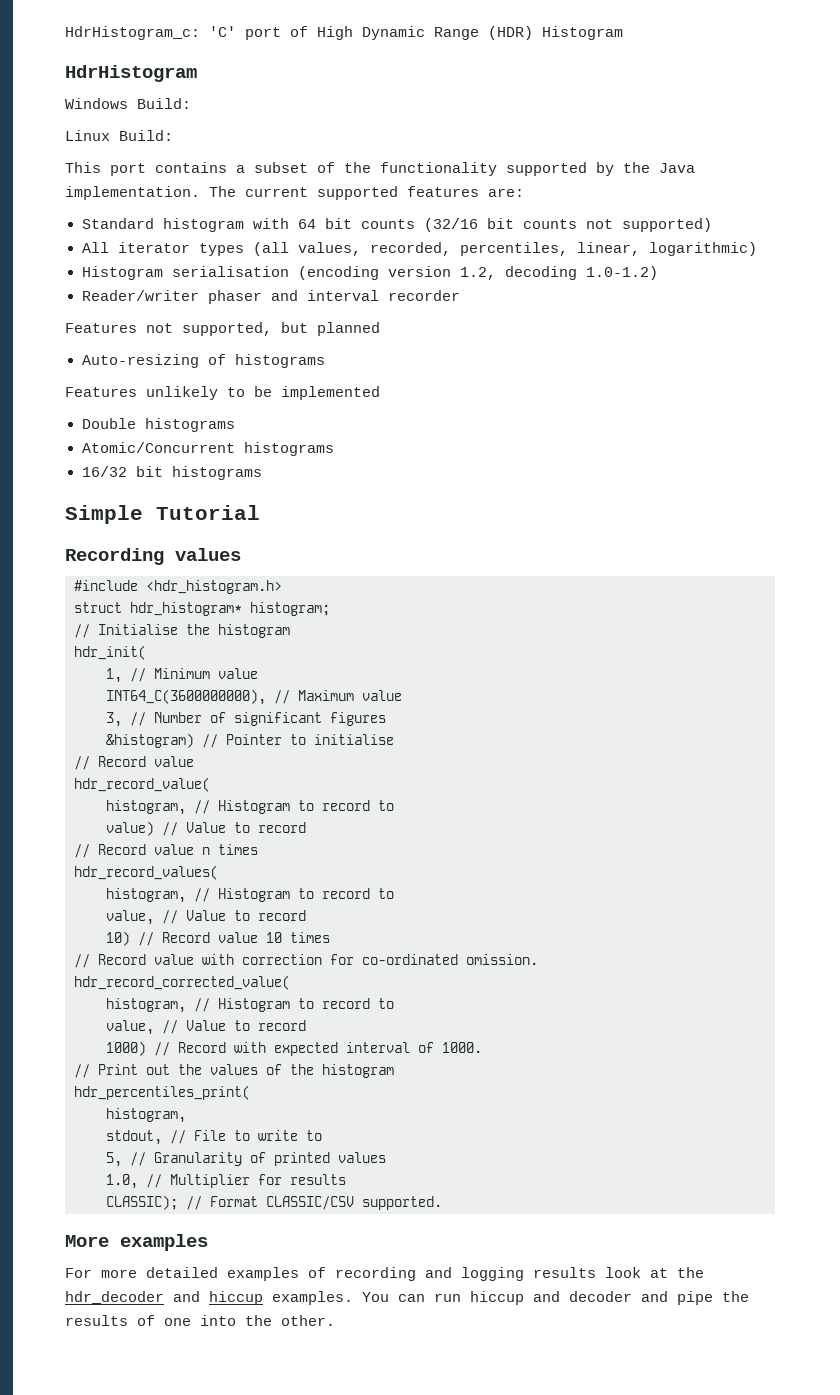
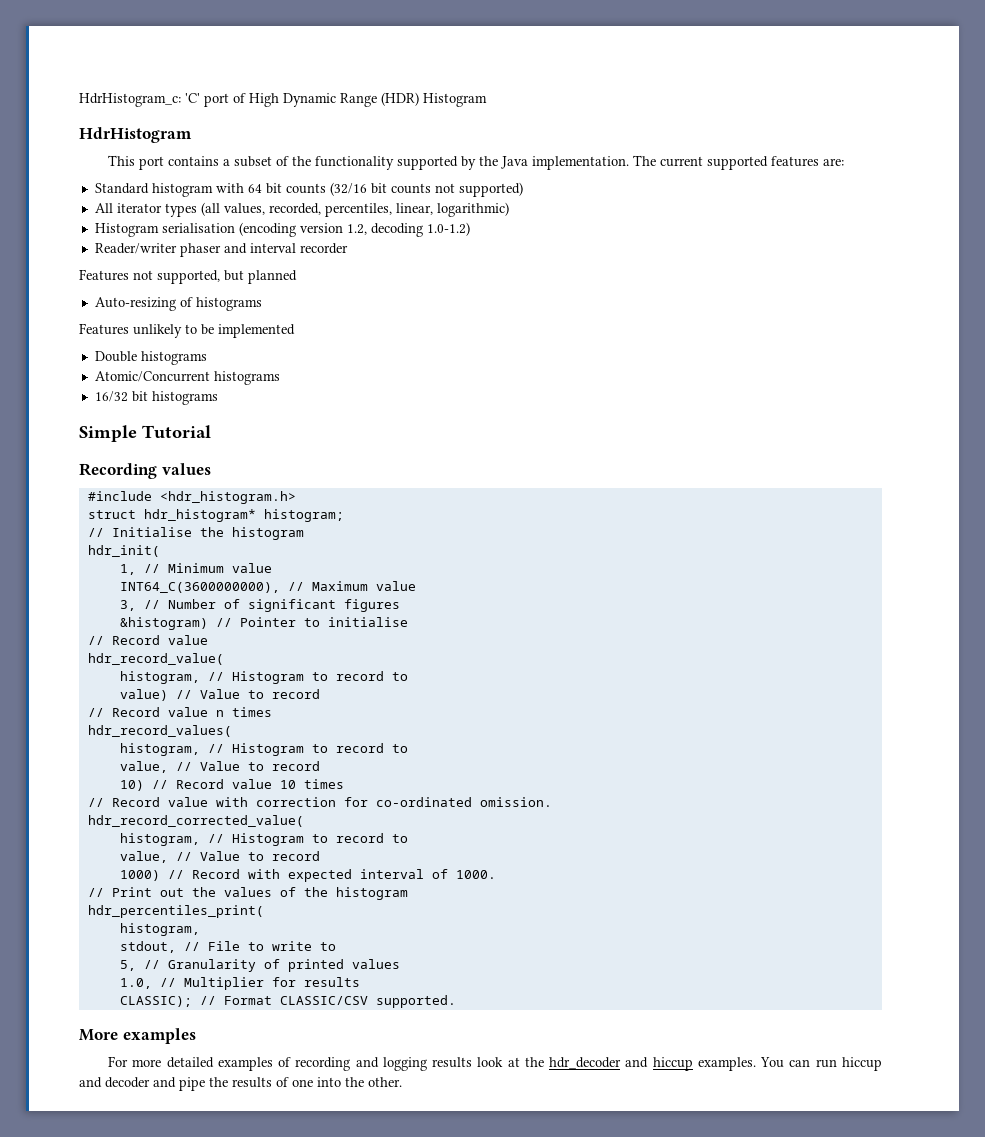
[65,98,191,109] [65,130,173,141] // Windows Build: // Linux Build: -> (192, 135) none

